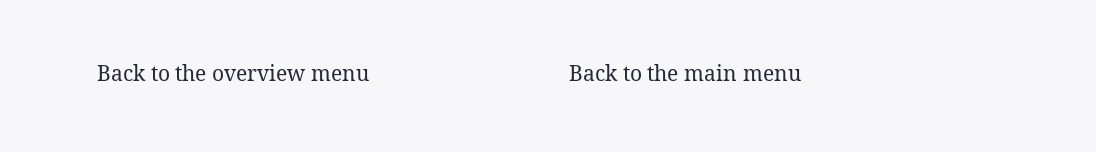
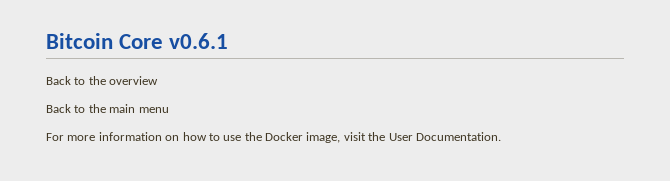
(97, 72) none -> [46,33,229,49] Bitcoin Core v0.6.1 //
[310,69,369,81] menu -> (159, 80) none
(801, 75) none -> [46,132,501,143] // For more information on how to use the Docker image, visit the User Documentation.

